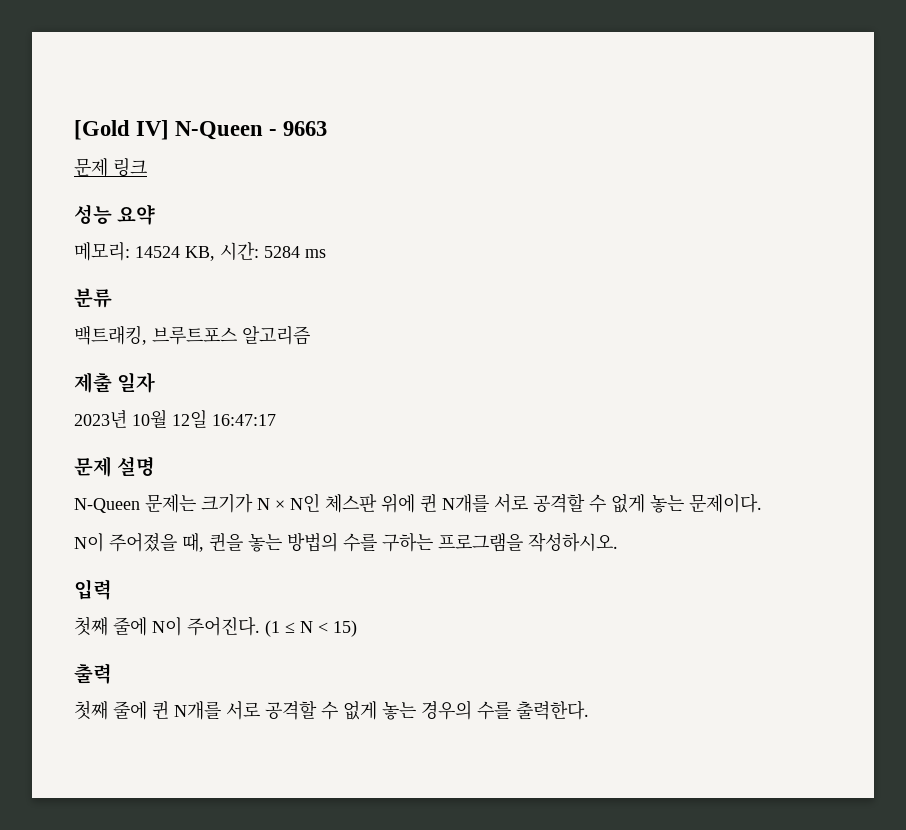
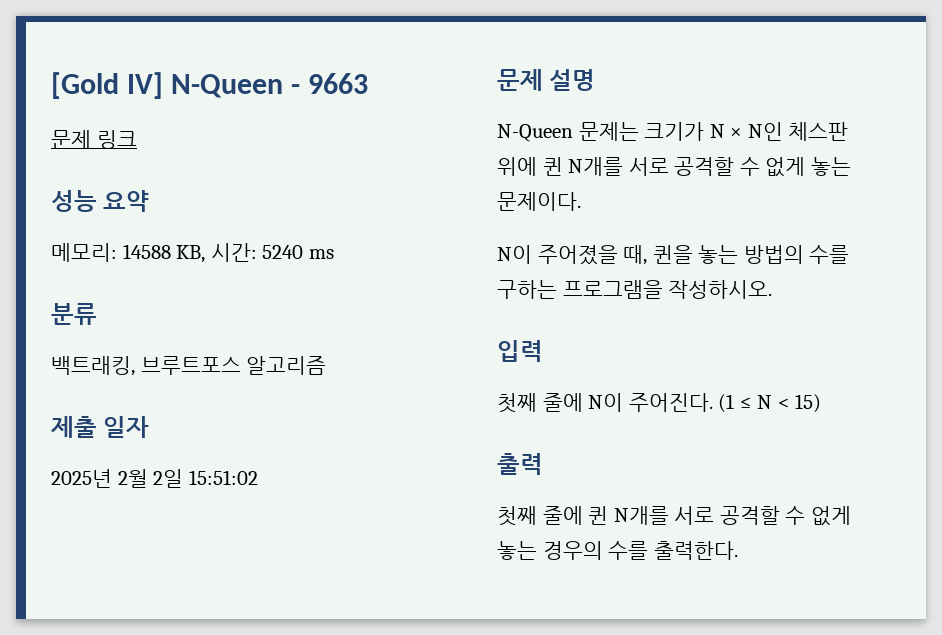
[135,246,180,258] 14524 -> [122,244,171,259] 14588
[264,246,300,258] 5284 -> [262,245,304,259] 5240
[74,409,276,428] 2023년 10월 12일 16:47:17 -> [51,469,258,488] 2025년 2월 2일 15:51:02

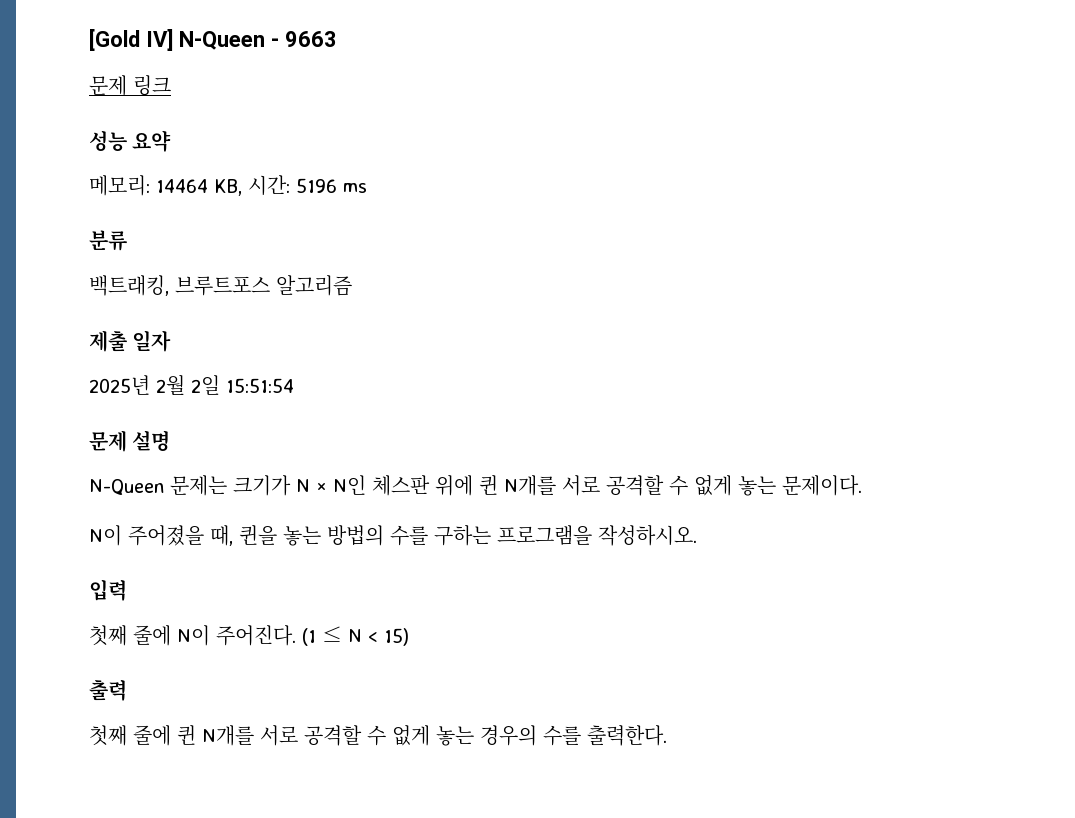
[122,244,171,259] 14588 -> [156,179,208,193] 14464
[262,245,304,259] 5240 -> [296,178,337,193] 5196
[188,470,258,485] 15:51:02 -> [226,378,294,393] 15:51:54

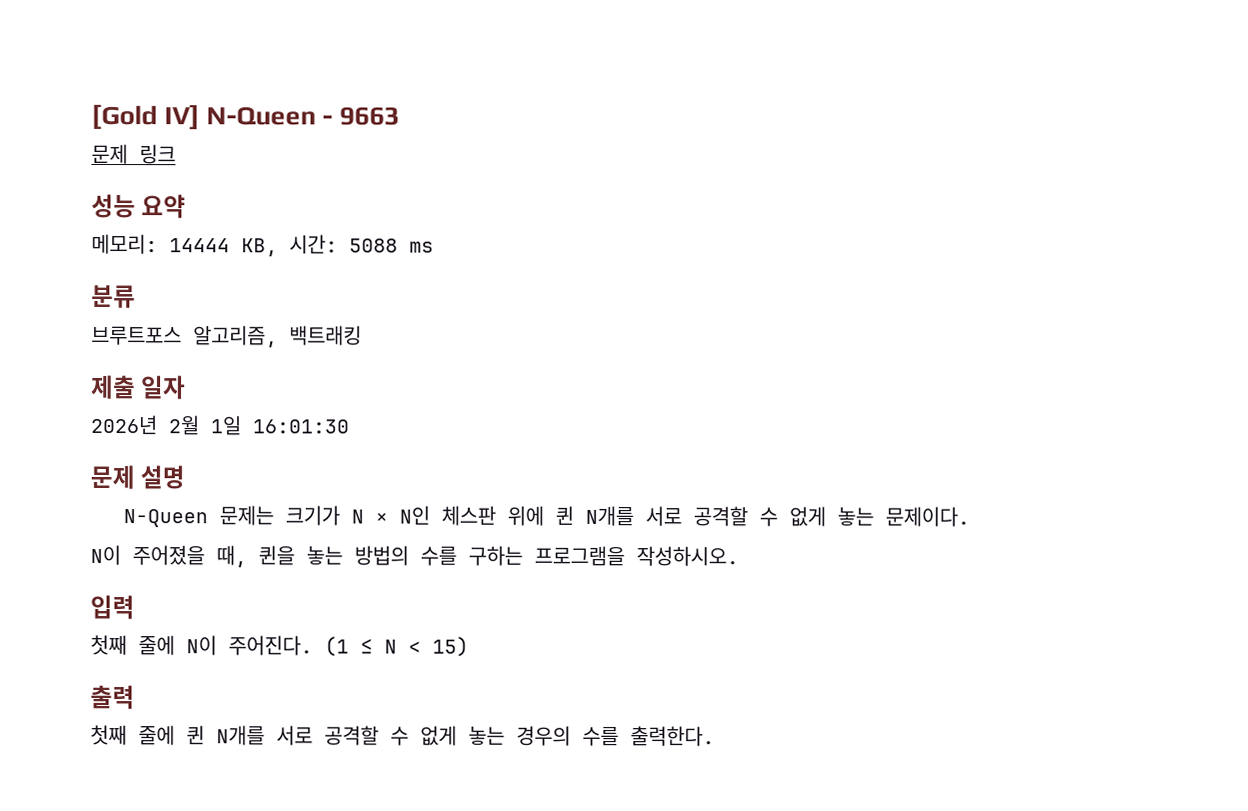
[156,179,208,193] 14464 -> [169,238,230,253] 14444
[296,178,337,193] 5196 -> [349,238,398,253] 5088
[89,275,352,296] 백트래킹, 브루트포스 알고리즘 -> [91,325,362,348] 브루트포스 알고리즘, 백트래킹
[89,374,294,395] 2025년 2월 2일 15:51:54 -> [90,414,349,436] 2026년 2월 1일 16:01:30

